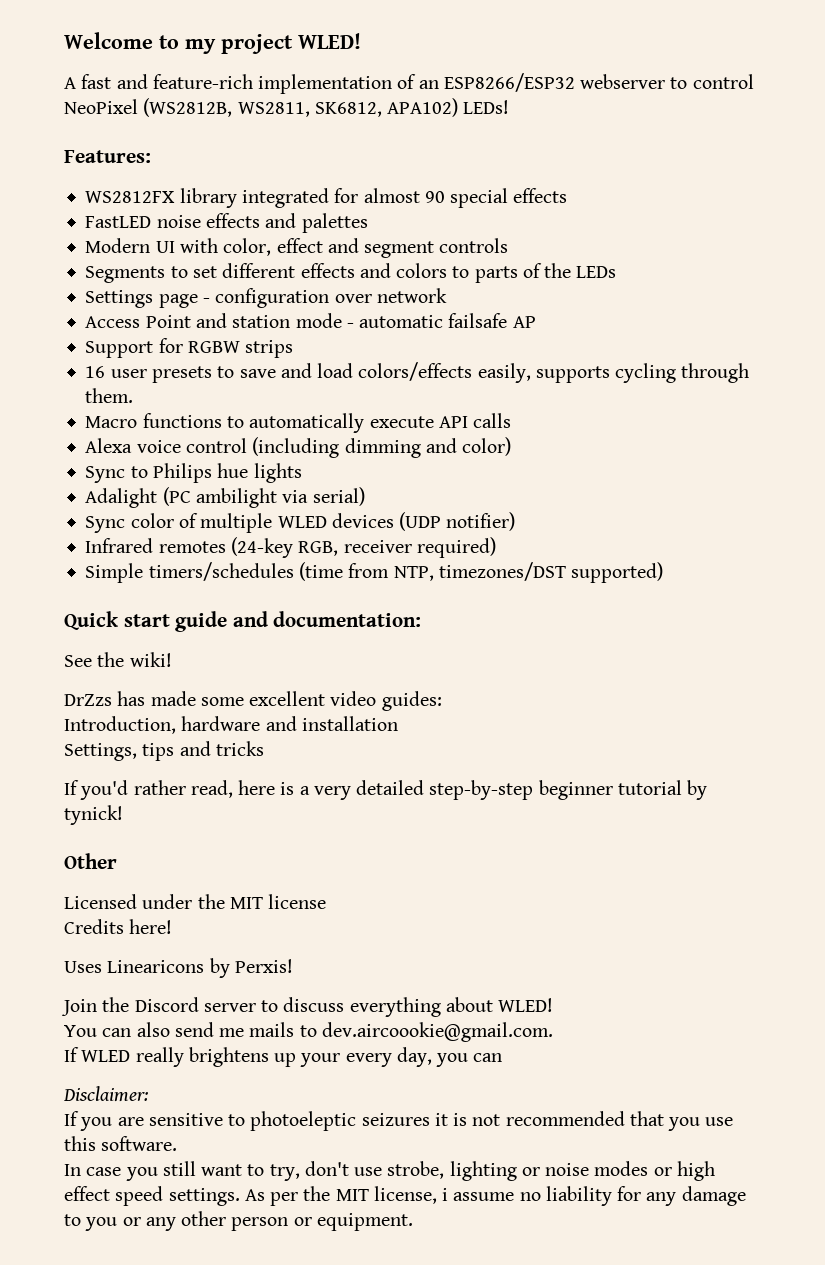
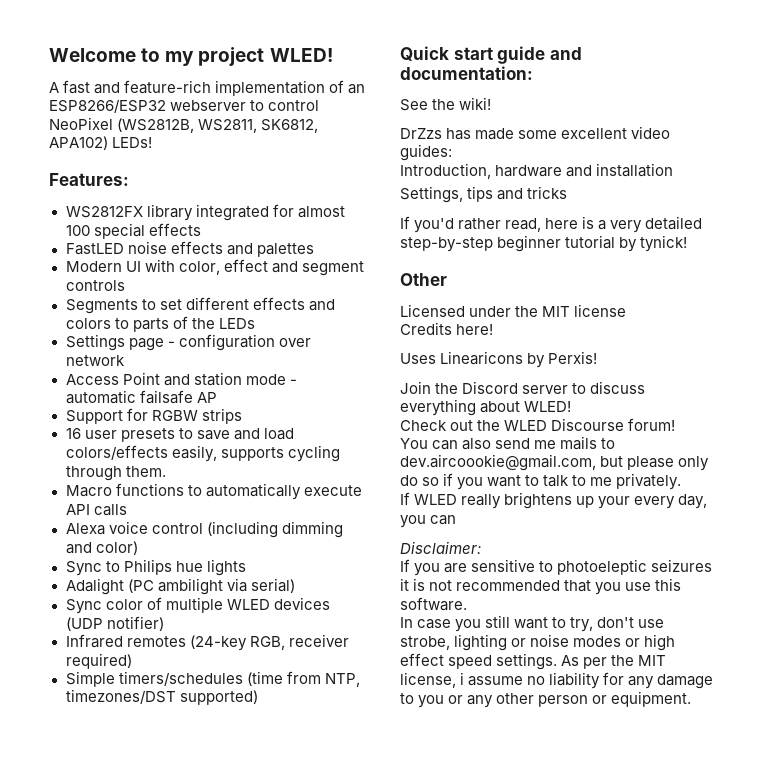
[424,191,445,203] 90 -> [65,225,90,236] 100
(554, 1005) none -> [400,418,676,431] // Check out the WLED Discourse forum!
[321,1022,553,1042] dev.aircoookie@gmail.com. -> [400,454,710,471] [400,473,682,490] dev.aircoookie@gmail.com, but please only do so if you want to talk to me privately.

